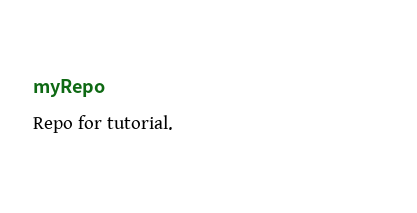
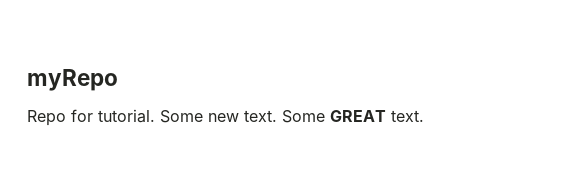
(173, 122) none -> [160,110,424,123] Some new text. Some GREAT text.

